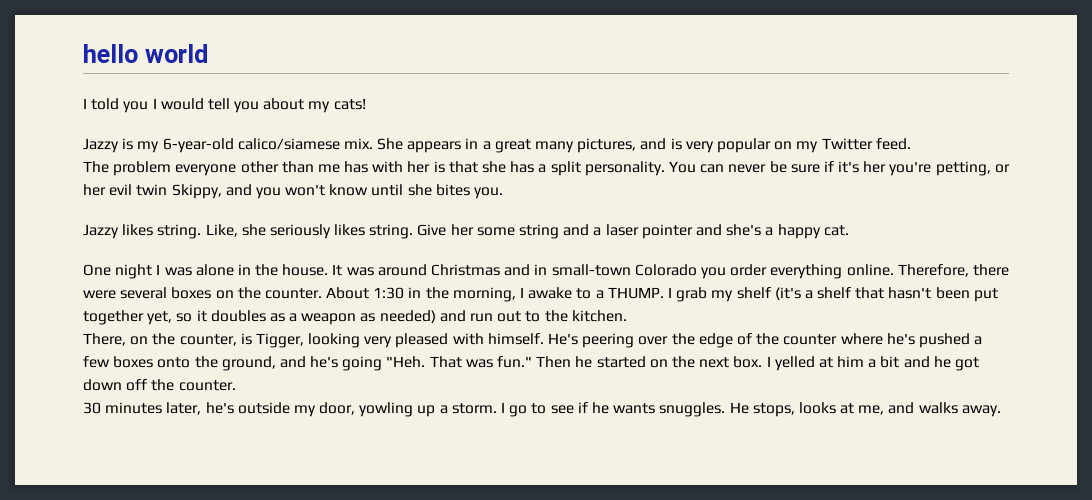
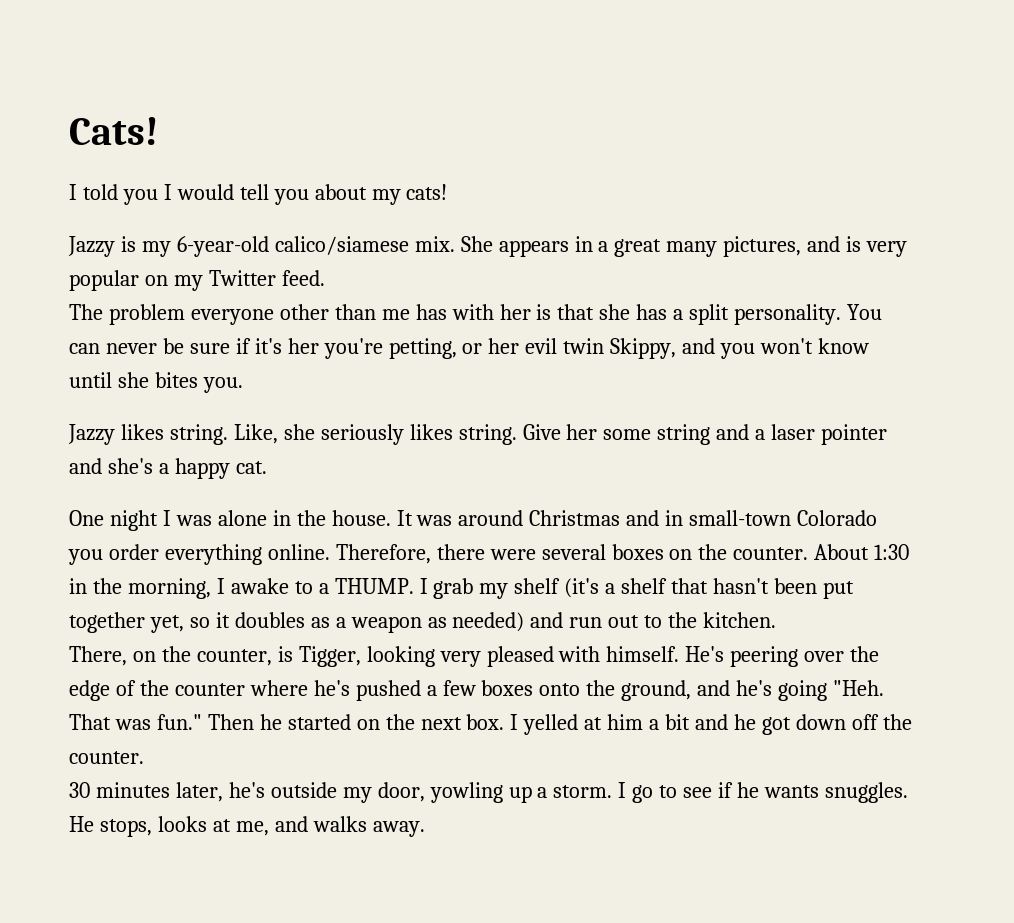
[83,44,208,63] hello world -> [69,117,158,145] Cats!

